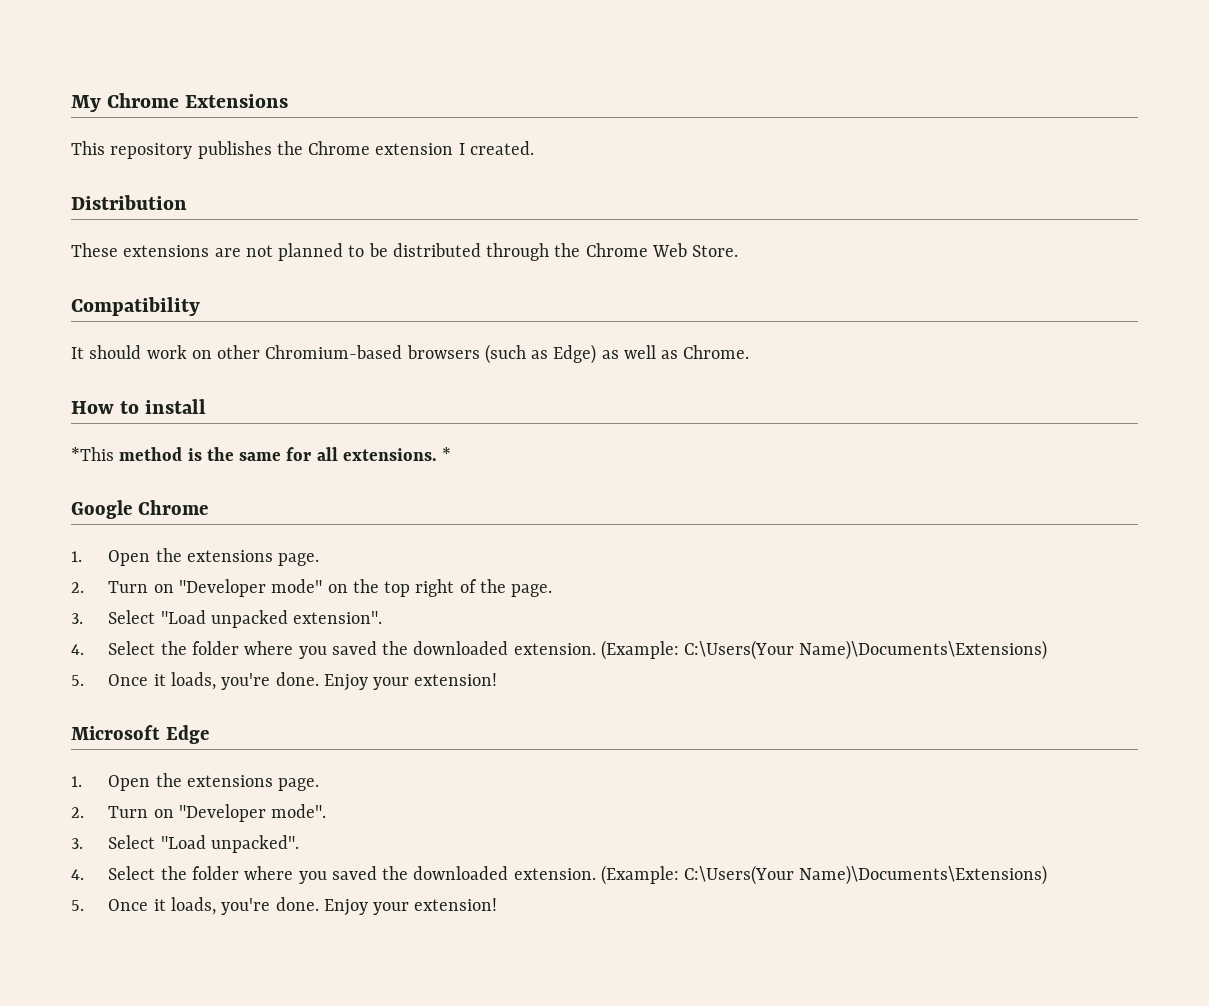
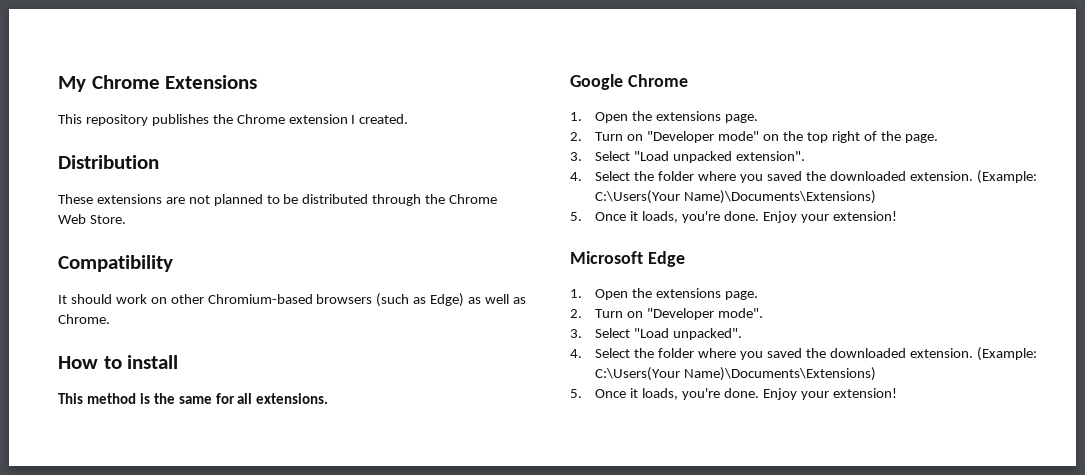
[71,447,114,461] *This -> [58,393,83,404] This
[442,447,452,461] * -> (329, 398) none

